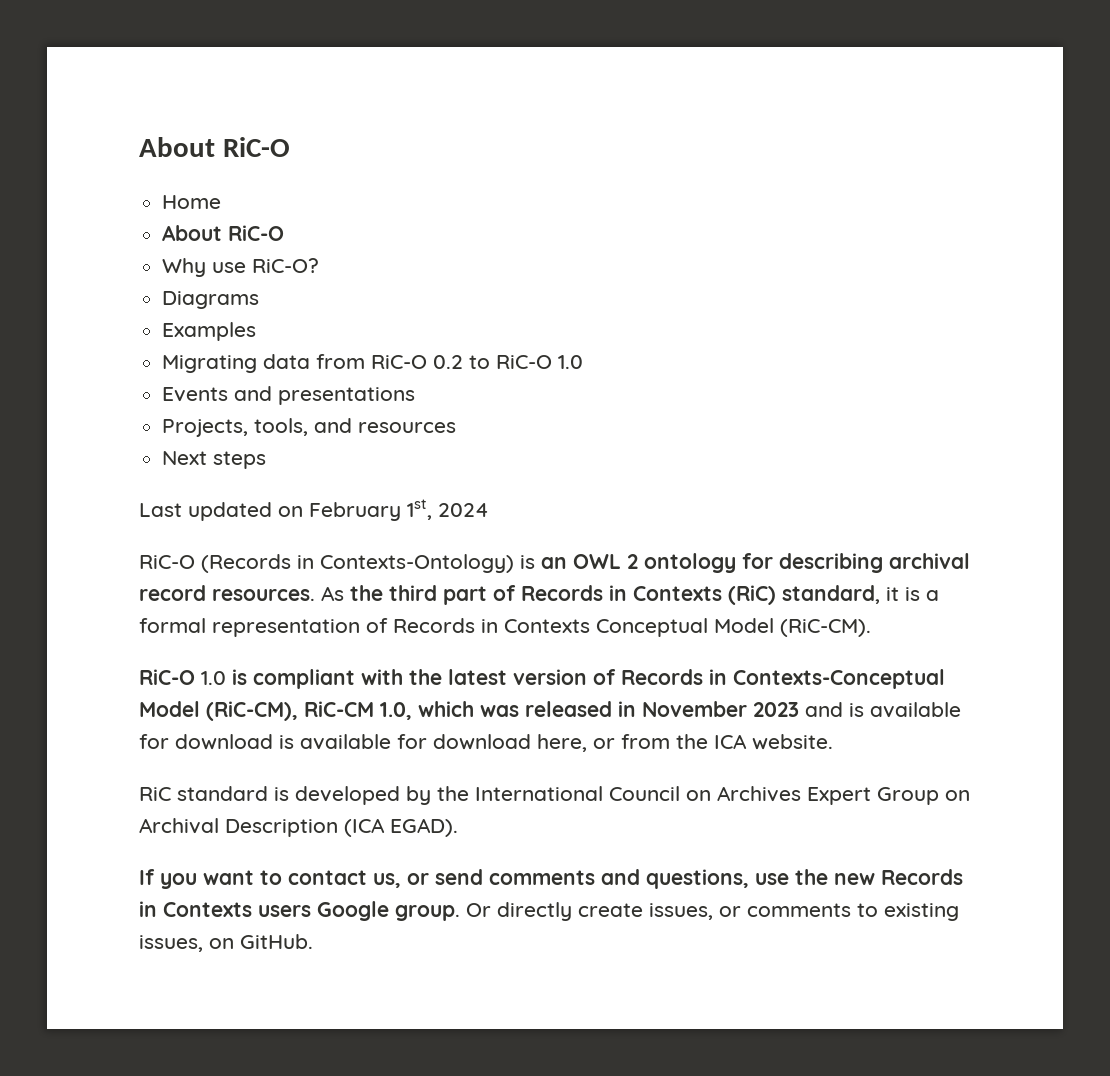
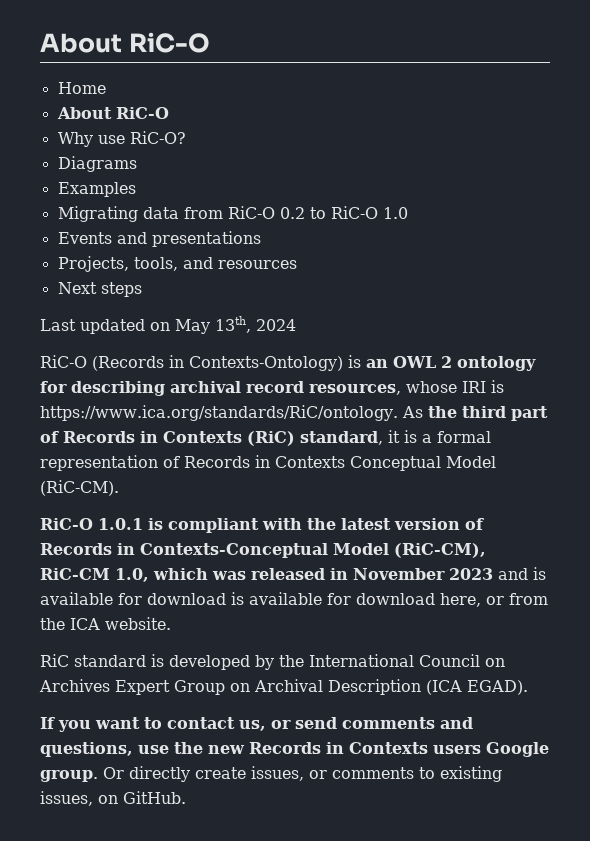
[309,499,432,521] February 1st, -> [175,316,251,334] May 13th,
[212,589,315,601] resources. -> [309,380,504,395] [40,405,398,421] resources, whose IRI is https://www.ica.org/standards/RiC/ontology.
[201,671,226,685] 1.0 -> [98,518,143,530] 1.0.1

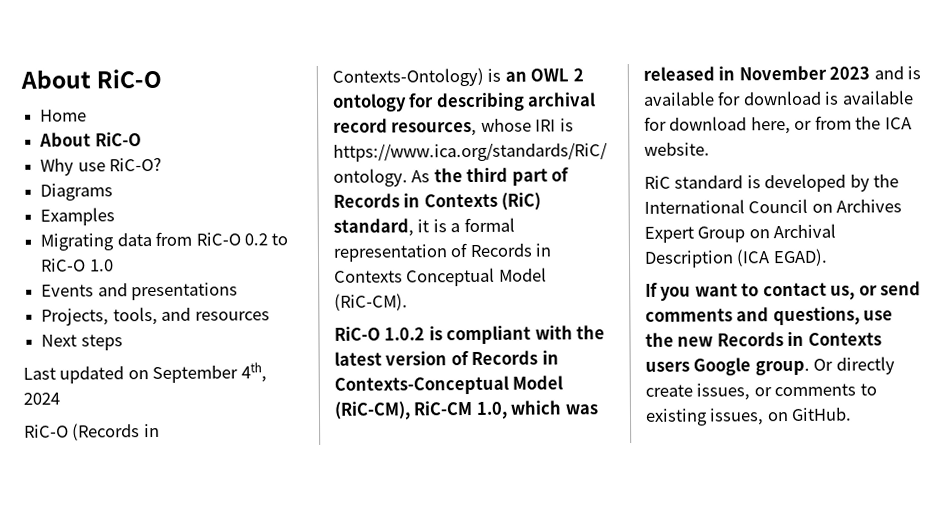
[175,316,251,334] May 13th, -> [152,362,267,384] September 4th,
[98,518,143,530] 1.0.1 -> [384,327,426,341] 1.0.2

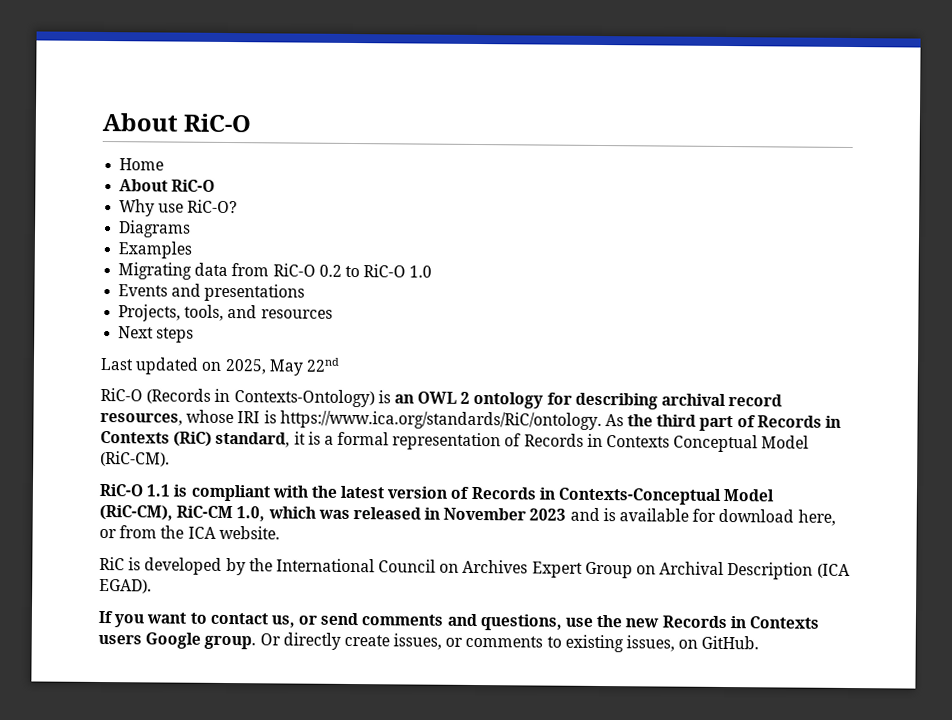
[152,362,267,384] [23,392,60,405] September 4th, 2024 -> [224,357,340,376] 2025, May 22nd
[384,327,426,341] 1.0.2 -> [146,484,171,497] 1.1
[824,90,914,105] [644,116,748,131] is available for download -> (795, 515) none
[674,175,744,189] standard -> (125, 563) none

